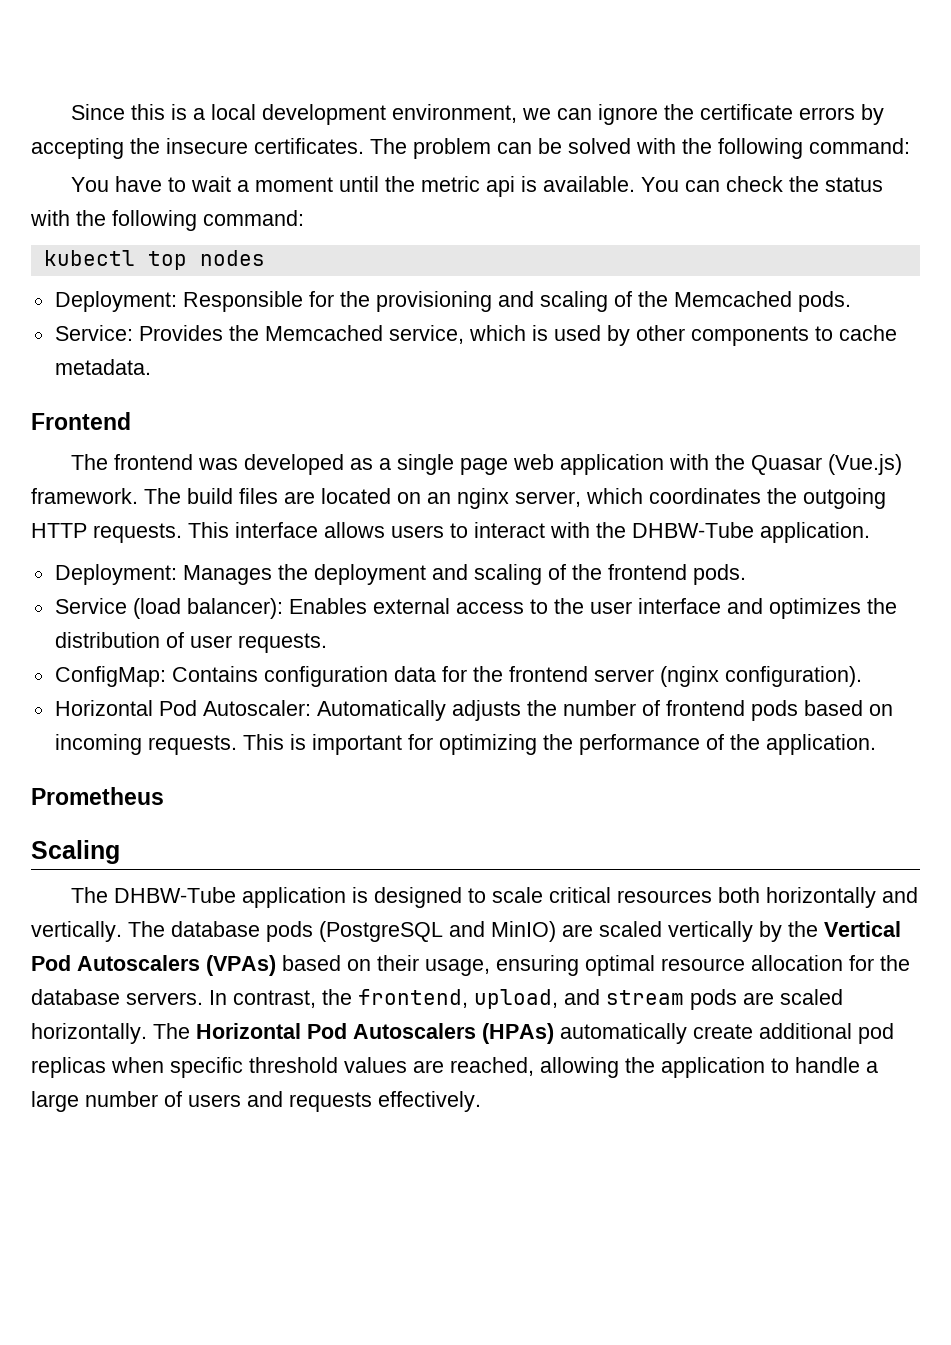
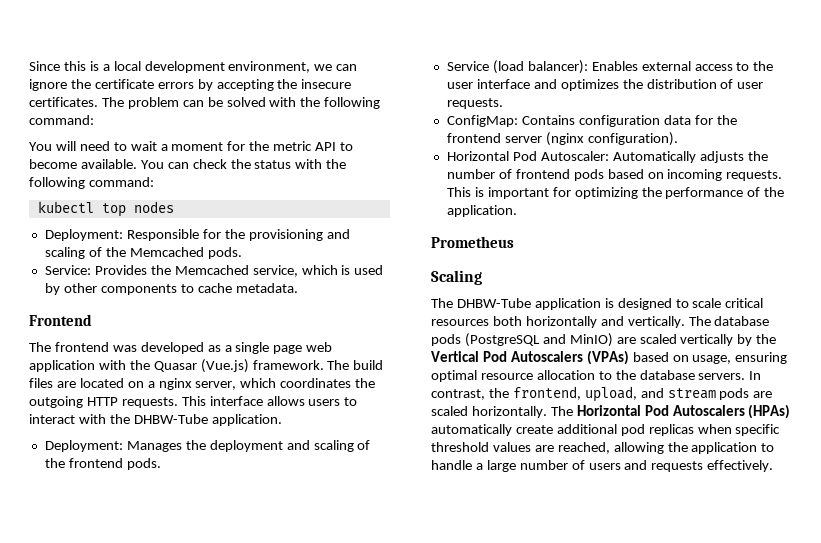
[114,176,162,192] have -> [55,141,110,151] will need
[338,176,379,192] until -> [227,141,246,151] for
[485,176,537,197] api is -> [315,142,354,151] [29,159,77,169] API to become
[427,492,451,504] an -> [147,381,155,388] a
[377,955,419,971] their -> (689, 358) none
[849,955,874,971] for -> [598,371,612,380] to

